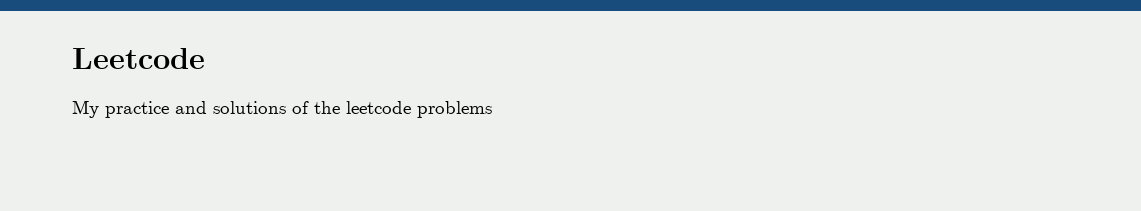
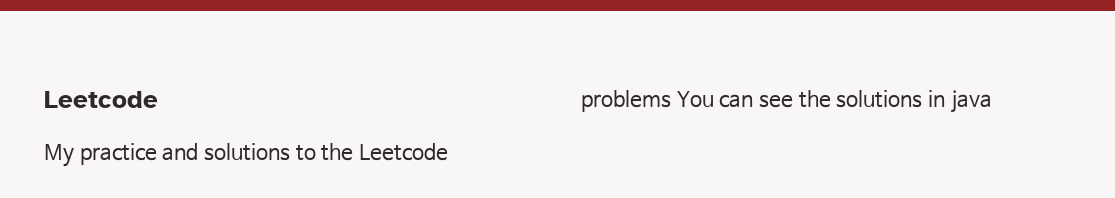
[292,101,492,118] of the leetcode problems -> [295,143,449,161] [581,90,992,113] to the Leetcode problems You can see the solutions in java

